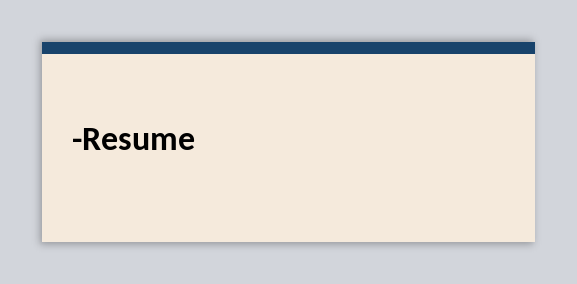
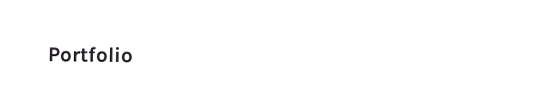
[72,128,195,150] -Resume -> [47,46,134,64] Portfolio

